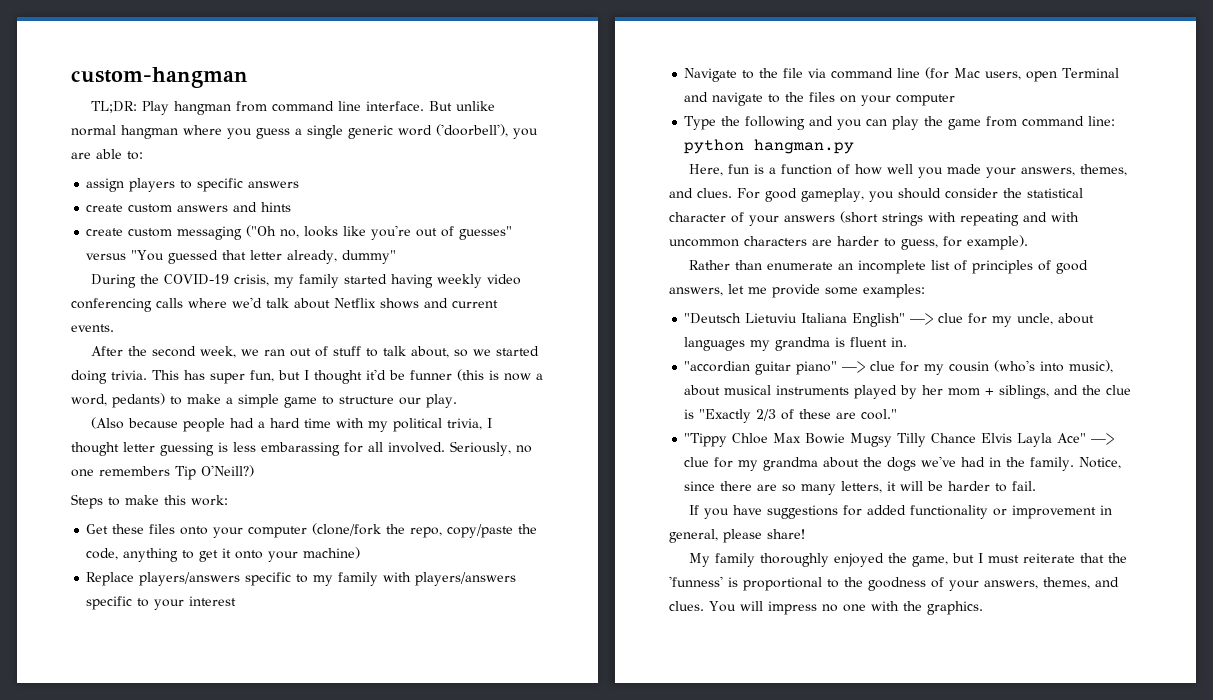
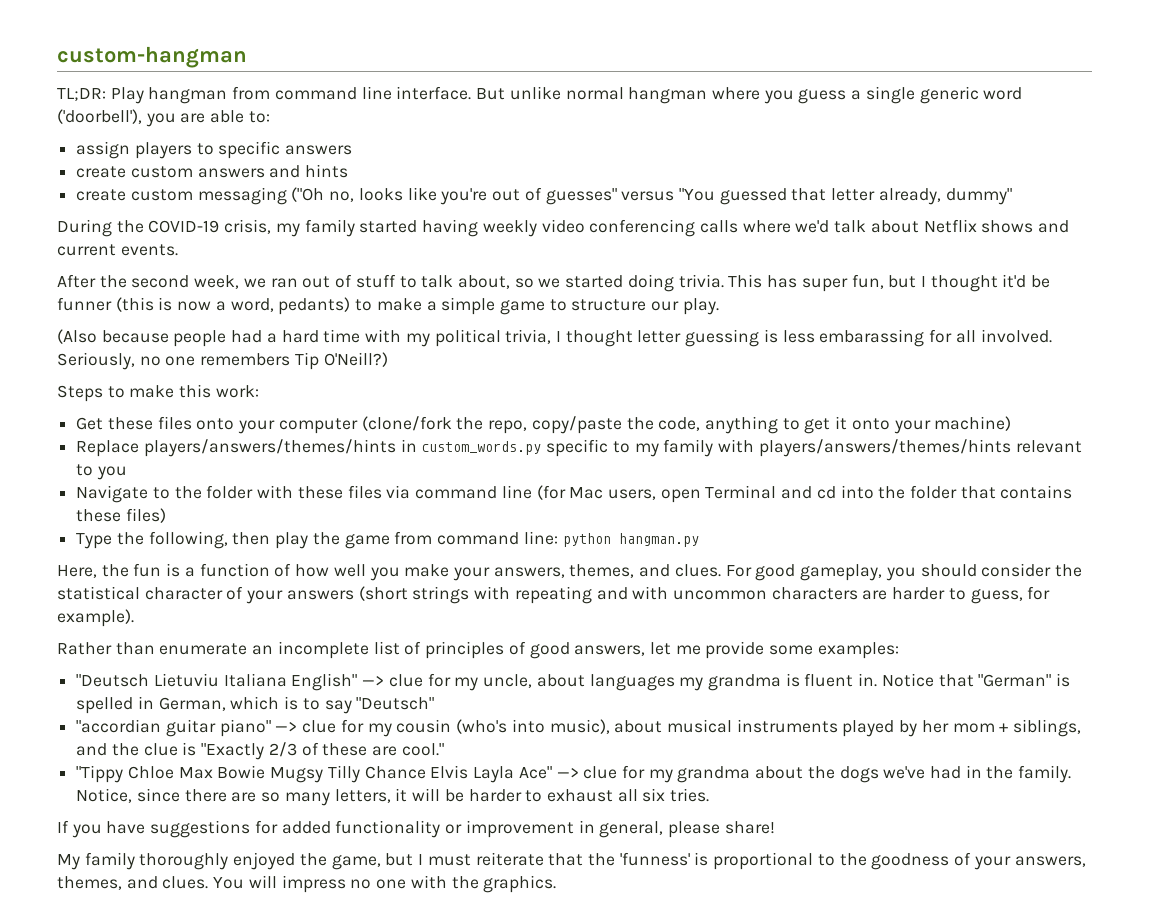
[139,572,241,586] players/answers -> [143,439,542,457] players/answers/themes/hints in custom_words.py
[415,572,517,586] [86,596,237,610] players/answers specific to your interest -> [758,439,1082,457] [76,464,127,480] players/answers/themes/hints relevant to you
[783,68,804,78] file -> [206,485,382,499] folder with these files
[712,92,956,106] [684,116,888,130] navigate to the files on your computer // Type the following and you can -> [816,485,1073,499] [76,508,166,523] [76,531,271,549] cd into the folder that contains these files) // Type the following, then
(724, 170) none -> [101,564,129,577] the
[947,164,982,174] made -> [404,564,450,577] make
(908, 342) none -> [881,673,1071,687] [76,696,435,714] Notice that "German" is spelled in German, which is to say "Deutsch"
[1012,481,1037,491] fail. -> [546,788,710,802] exhaust all six tries.

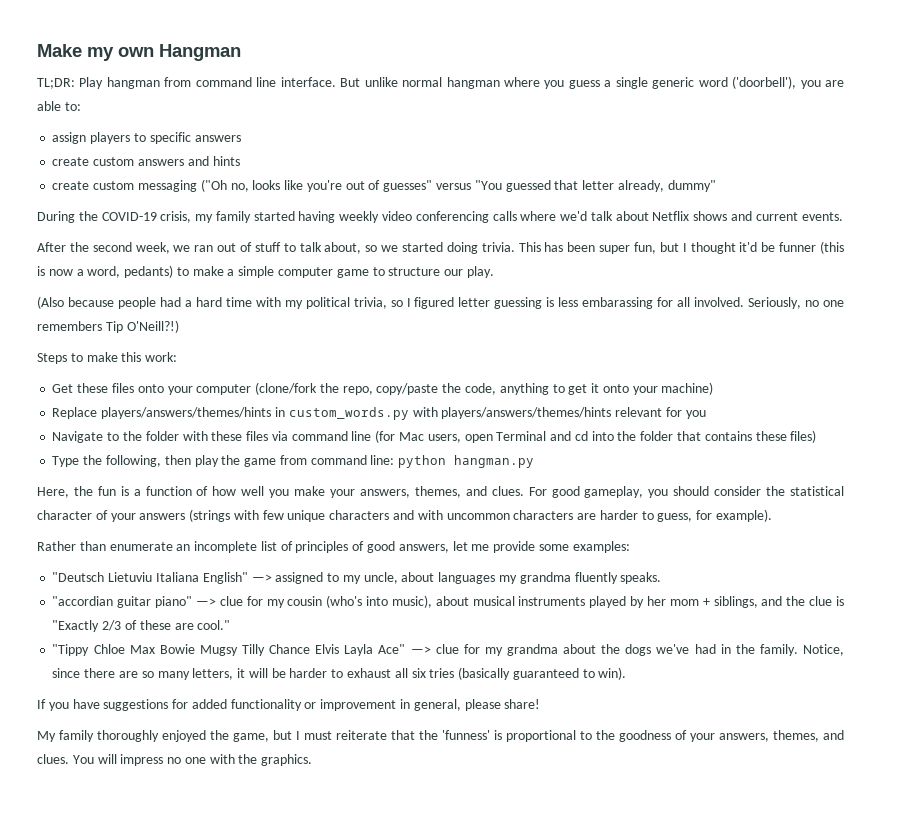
[57,46,247,68] custom-hangman -> [37,44,241,61] Make my own Hangman
(798, 281) none -> [567,242,596,252] been
(496, 306) none -> [278,267,334,278] computer
[555,330,633,347] I thought -> [390,297,455,309] so I figured
[323,352,388,367] O'Neill?) -> [126,320,179,333] O'Neill?!)
[546,439,714,457] specific to my family -> (409, 413) none
[76,464,94,476] to -> [665,407,682,417] for
[358,586,592,604] (short strings with repeating -> [189,509,390,522] (strings with few unique characters
[388,673,451,687] clue for -> [275,572,340,584] assigned to
[785,673,1071,687] [76,696,435,714] is fluent in. Notice that "German" is spelled in German, which is to say "Deutsch" -> [574,572,662,584] fluently speaks.
[670,788,710,802] tries. -> [429,667,627,680] tries (basically guaranteed to win).

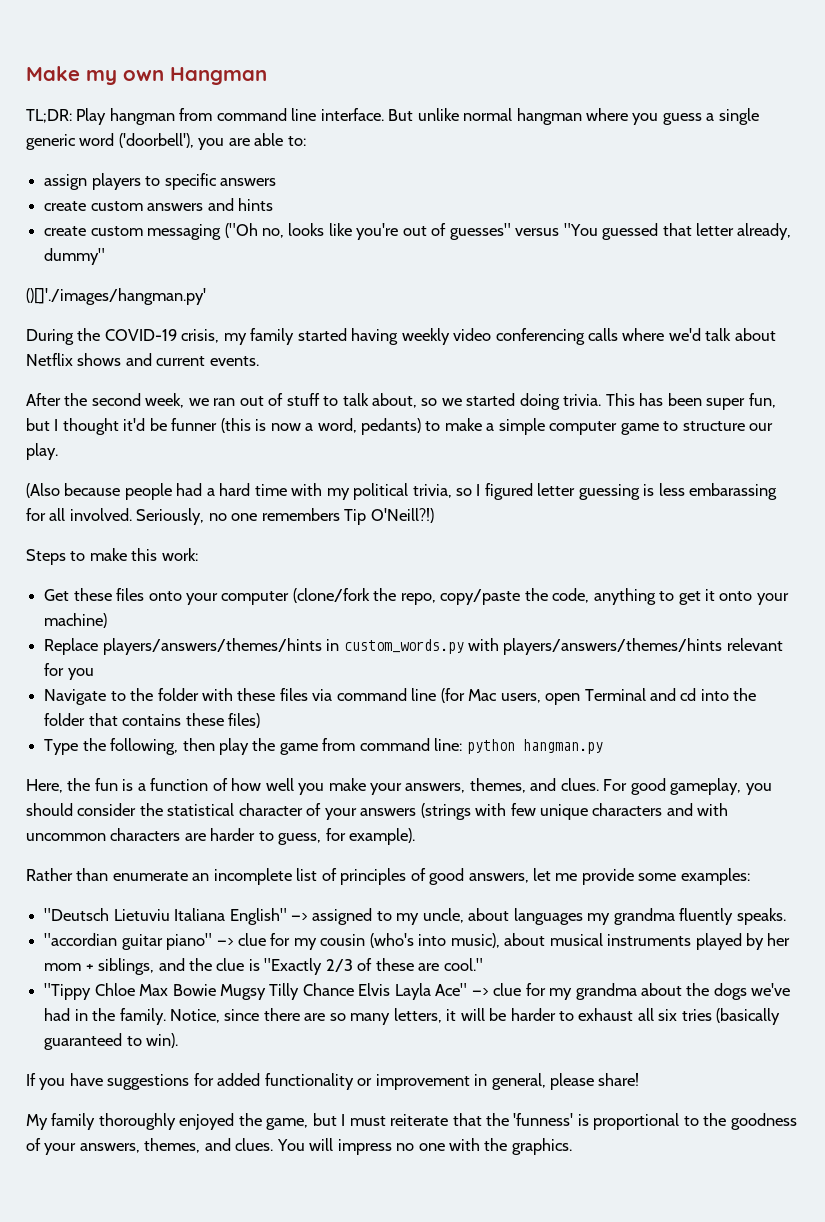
(716, 186) none -> [26,288,206,305] // ()[]'./images/hangman.py'

